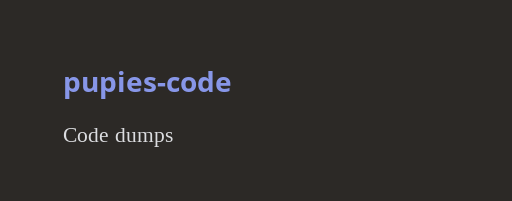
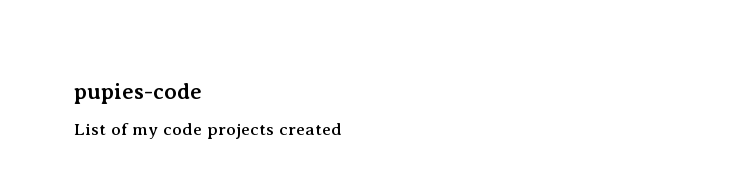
[63,128,173,147] Code dumps -> [74,123,342,139] List of my code projects created

